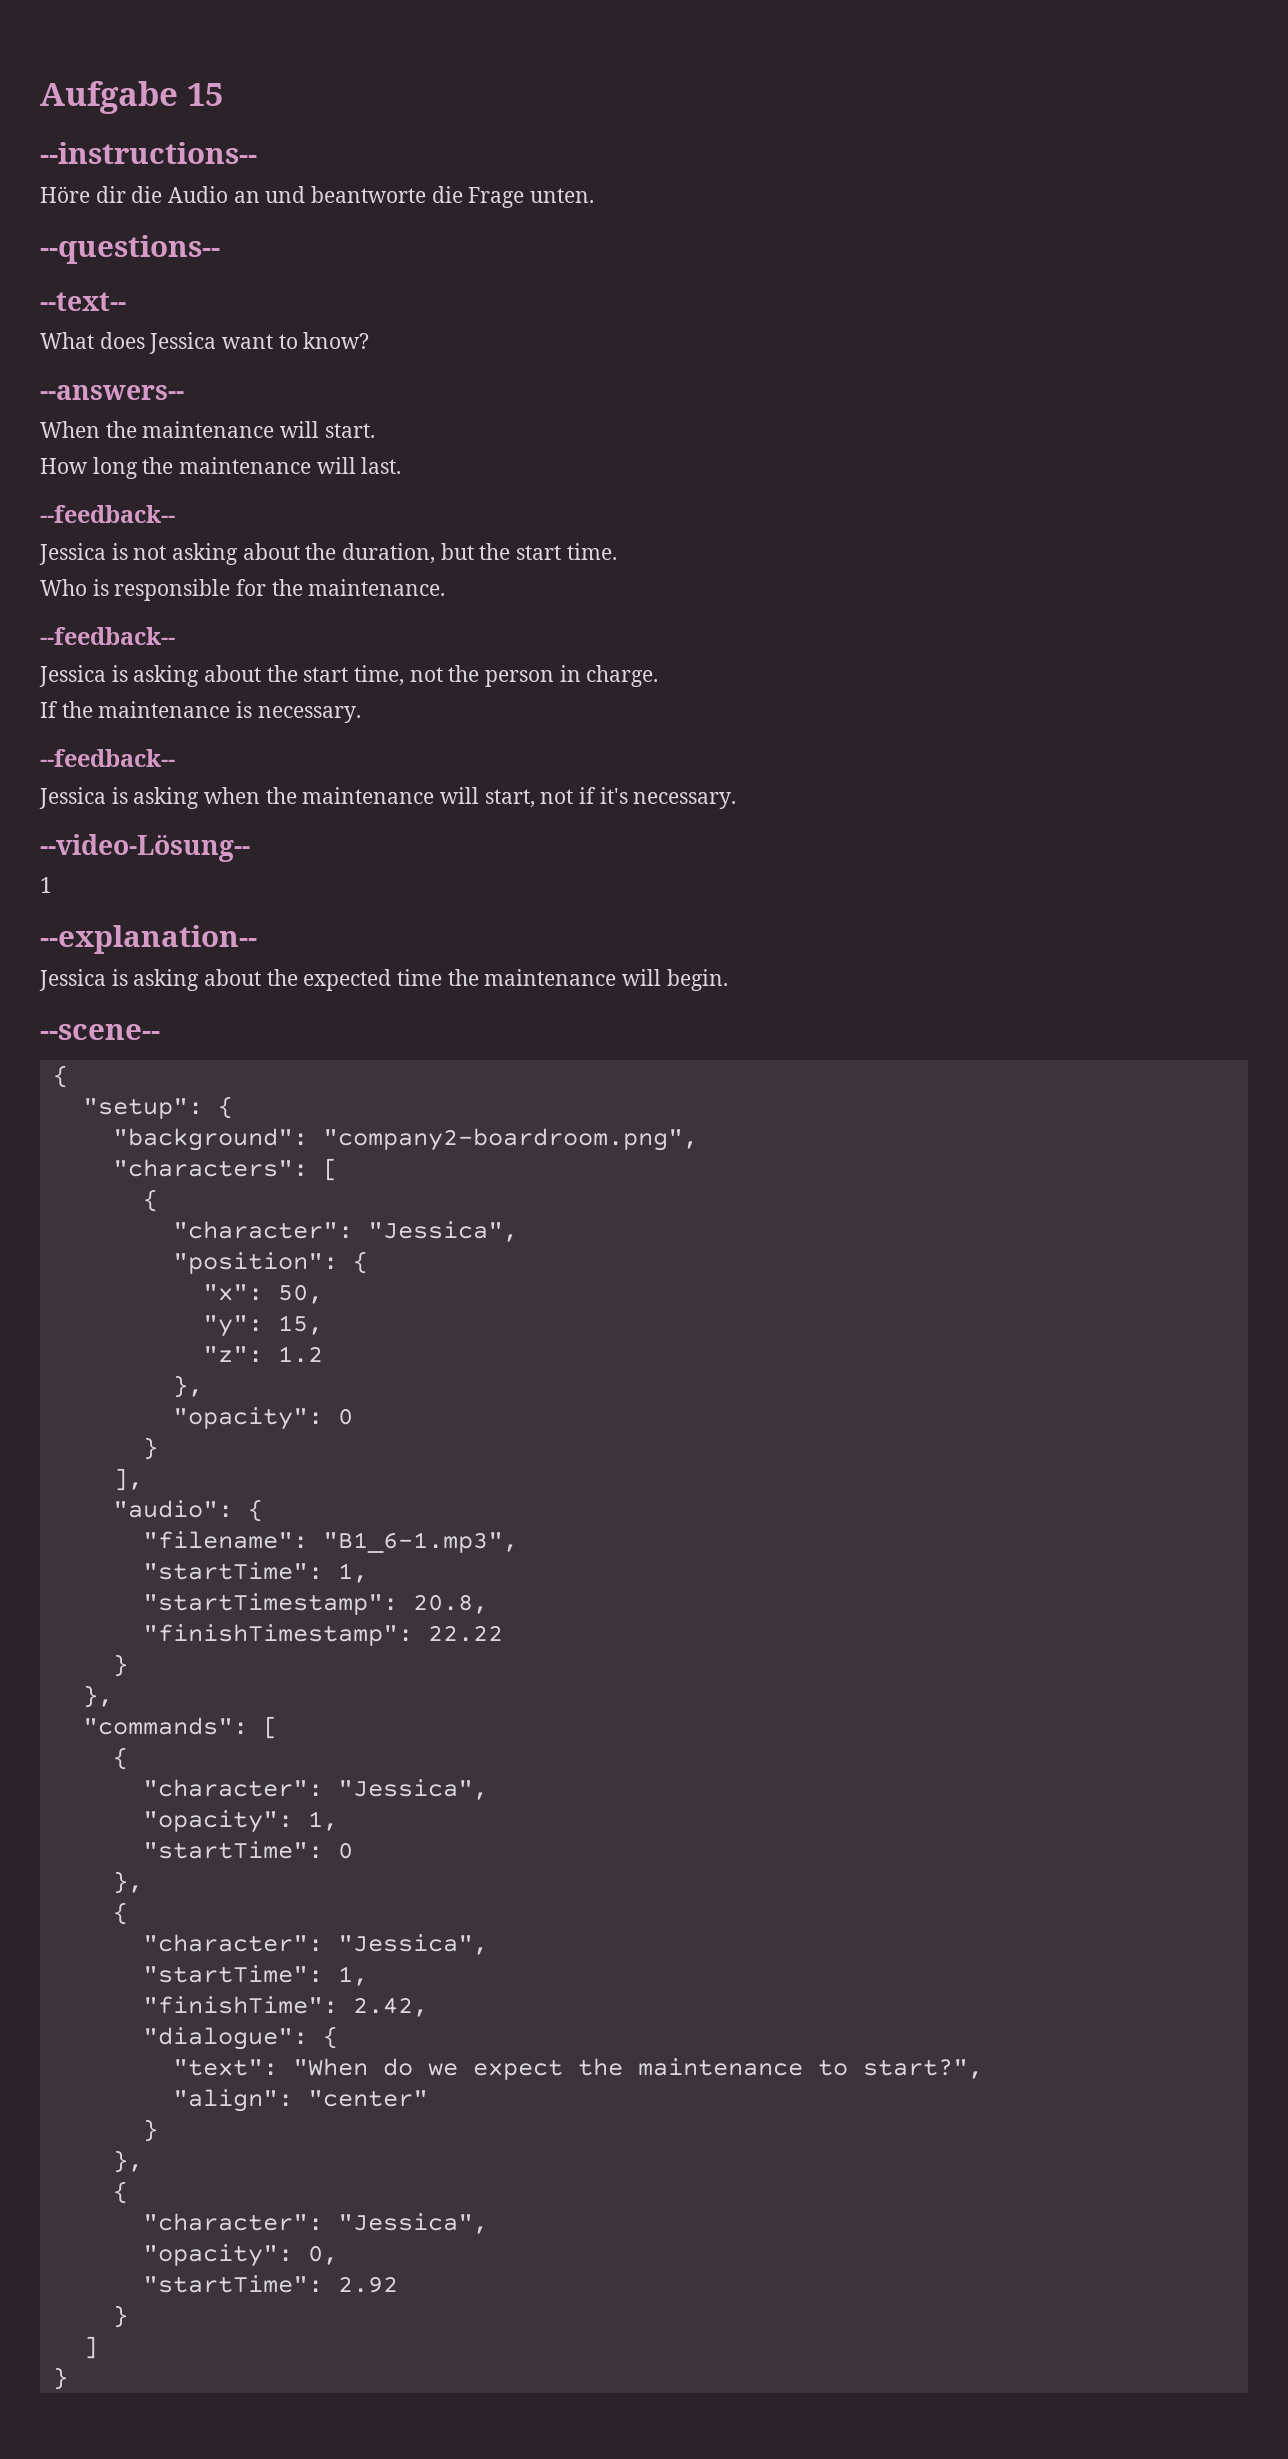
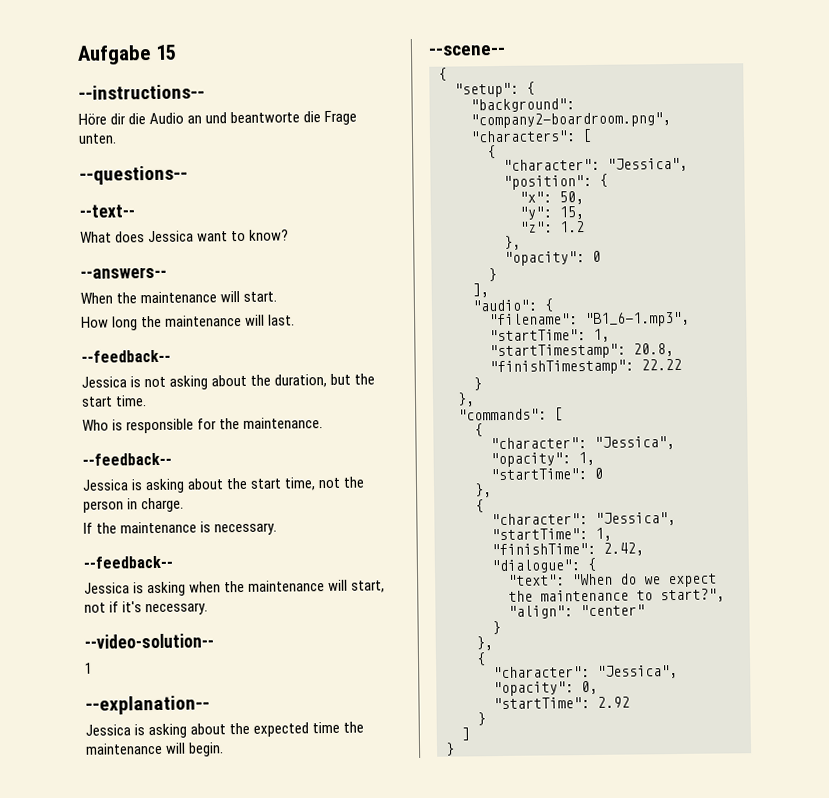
[40,834,250,862] --video-Lösung-- -> [84,633,214,649] --video-solution--

